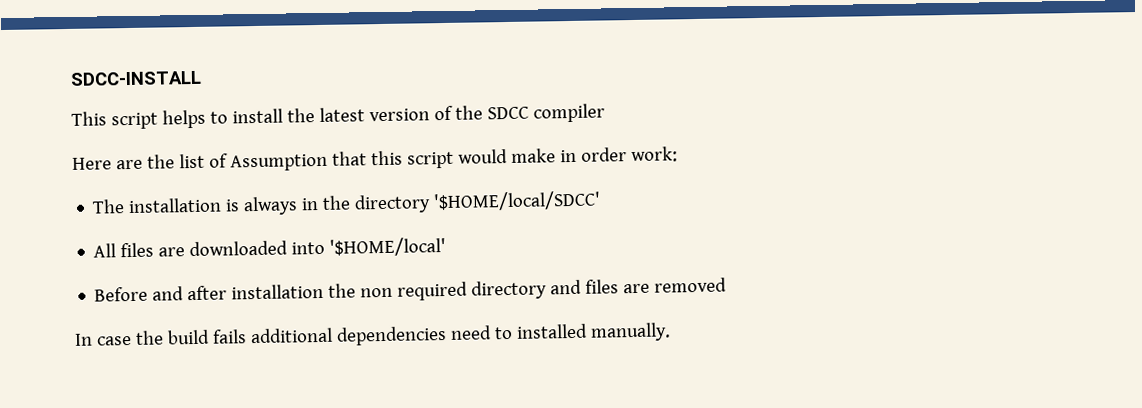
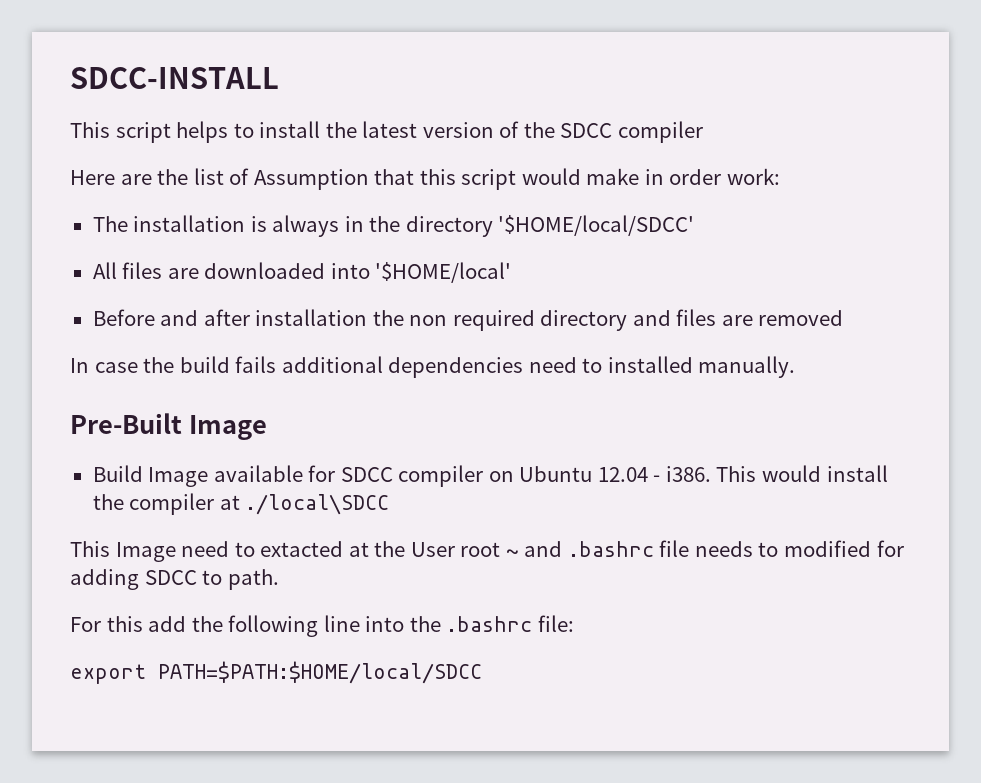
(671, 332) none -> [70,413,267,440] [92,465,888,487] [92,493,390,515] [70,540,904,562] [70,569,279,590] [70,615,574,637] [70,661,482,684] // Pre-Built Image // Build Image available for SDCC compiler on Ubuntu 12.04 - i386. This would install the compiler at ./local\SDCC // This Image need to extacted at the User root ~ and .bashrc file needs to modified for adding SDCC to path. // For this add the following line into the .bashrc file: // export PATH=$PATH:$HOME/local/SDCC

